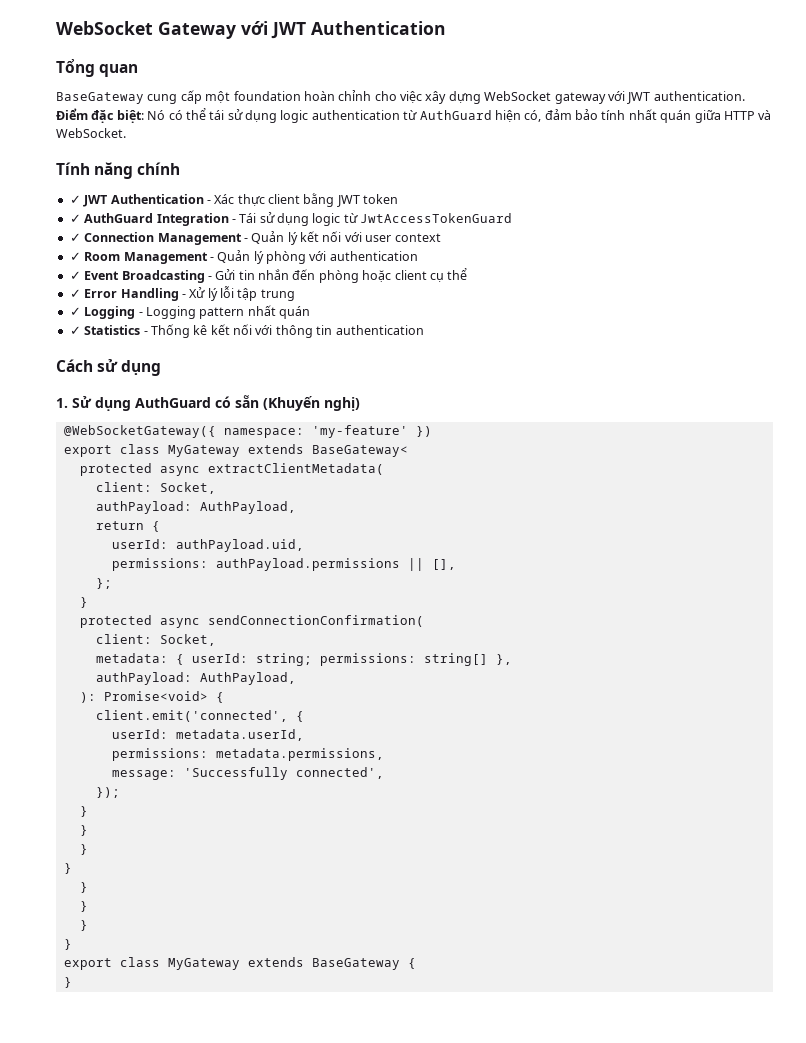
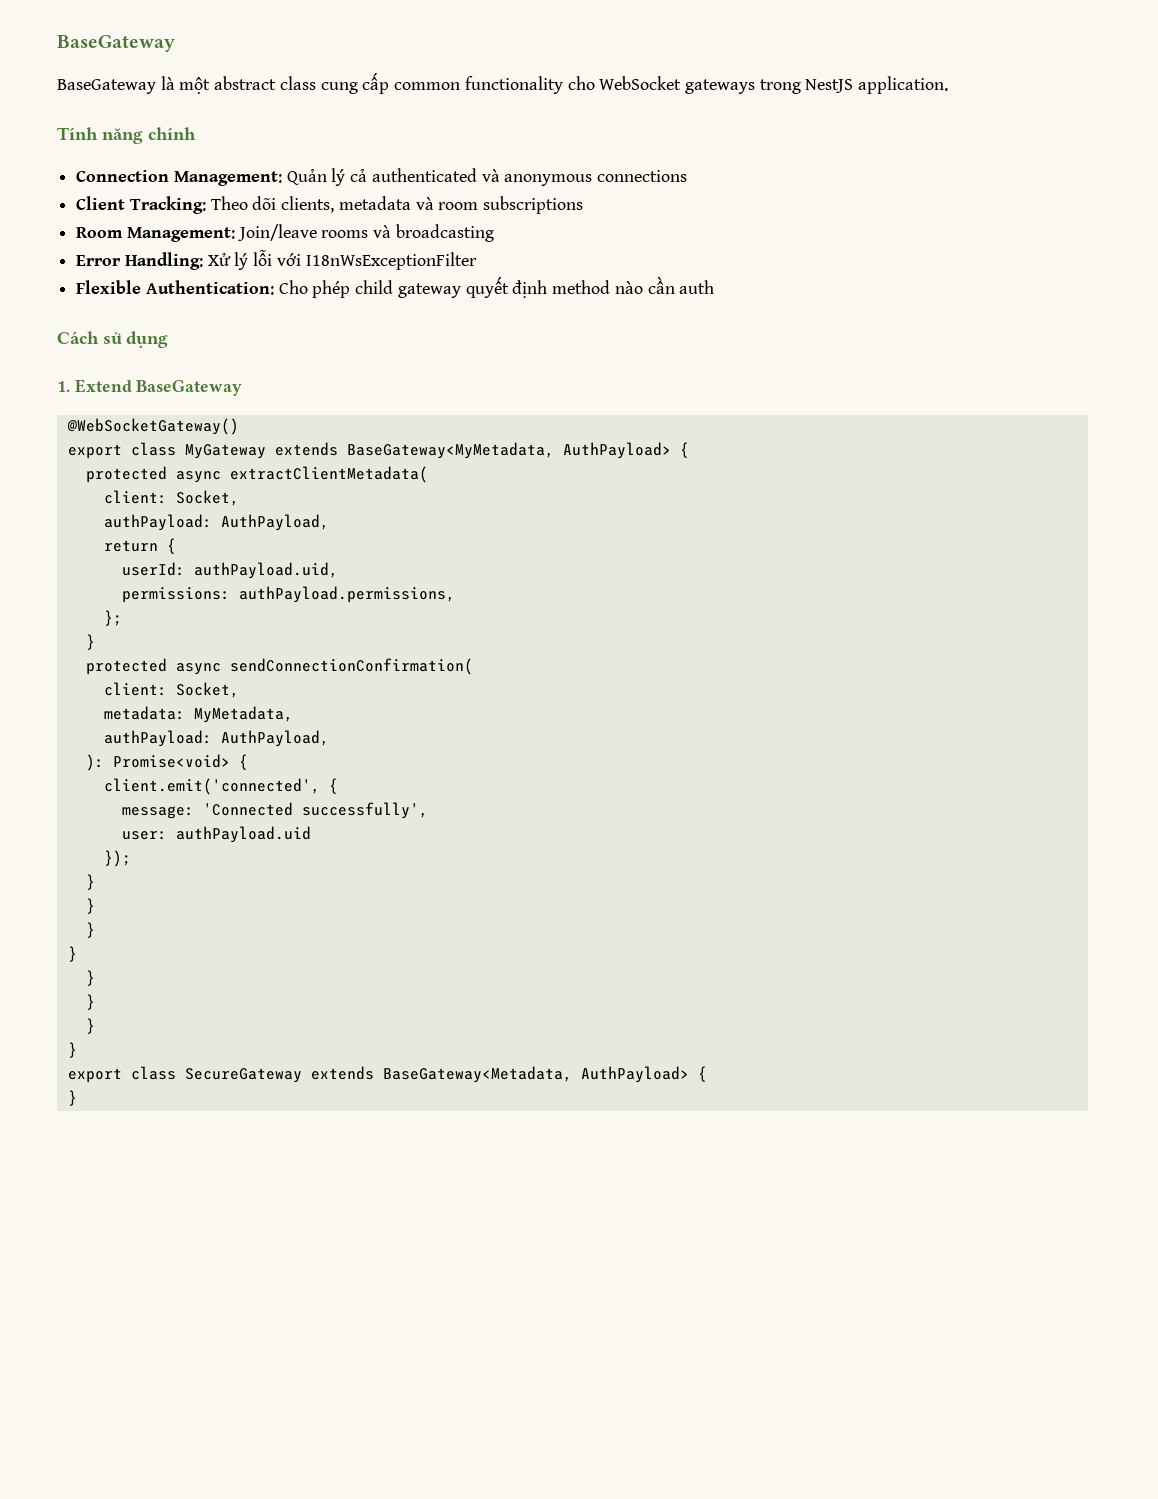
[56,21,446,39] [56,59,139,77] [56,90,745,104] [56,108,772,123] [56,128,126,138] [56,162,181,179] [69,193,399,207] [69,212,513,226] [69,231,441,245] [69,250,418,264] [69,268,468,283] [69,286,295,301] [69,305,310,319] [69,324,424,338] [56,359,162,376] [56,395,360,411] [63,425,432,438] [63,444,408,457] WebSocket Gateway với JWT Authentication // Tổng quan // BaseGateway cung cấp một foundation hoàn chỉnh cho việc xây dựng WebSocket gateway với JWT authentication. Điểm đặc biệt: Nó có thể tái sử dụng logic authentication từ AuthGuard hiện có, đảm bảo tính nhất quán giữa HTTP và WebSocket. // Tính năng chính // ✓ JWT Authentication - Xác thực client bằng JWT token // ✓ AuthGuard Integration - Tái sử dụng logic từ JwtAccessTokenGuard // ✓ Connection Management - Quản lý kết nối với user context // ✓ Room Management - Quản lý phòng với authentication // ✓ Event Broadcasting - Gửi tin nhắn đến phòng hoặc client cụ thể // ✓ Error Handling - Xử lý lỗi tập trung // ✓ Logging - Logging pattern nhất quán // ✓ Statistics - Thống kê kết nối với thông tin authentication // Cách sử dụng // 1. Sử dụng AuthGuard có sẵn (Khuyến nghị) // @WebSocketGateway({ namespace: 'my-feature' }) // export class MyGateway extends BaseGateway< -> [57,35,175,52] [57,72,949,94] [57,127,196,144] [76,168,688,186] [76,196,584,214] [76,224,494,242] [76,249,477,270] [76,276,715,298] [57,331,168,348] [57,379,243,396] [66,418,239,435] [67,442,689,459] BaseGateway // BaseGateway là một abstract class cung cấp common functionality cho WebSocket gateways trong NestJS application. // Tính năng chính // Connection Management: Quản lý cả authenticated và anonymous connections // Client Tracking: Theo dõi clients, metadata và room subscriptions // Room Management: Join/leave rooms và broadcasting // Error Handling: Xử lý lỗi với I18nWsExceptionFilter // Flexible Authentication: Cho phép child gateway quyết định method nào cần auth // Cách sử dụng // 1. Extend BaseGateway // @WebSocketGateway() // export class MyGateway extends BaseGateway<MyMetadata, AuthPayload> {
[215,558,456,571] authPayload.permissions || [], -> [238,586,455,603] authPayload.permissions,
[175,653,512,666] { userId: string; permissions: string[] }, -> [193,706,293,723] MyMetadata,
[111,729,304,741] [111,748,384,761] [111,767,384,780] userId: metadata.userId, // permissions: metadata.permissions, // message: 'Successfully connected', -> [121,802,428,819] [121,826,311,843] message: 'Connected successfully', // user: authPayload.uid
[167,957,400,970] MyGateway extends BaseGateway -> [184,1066,689,1083] SecureGateway extends BaseGateway<Metadata, AuthPayload>

